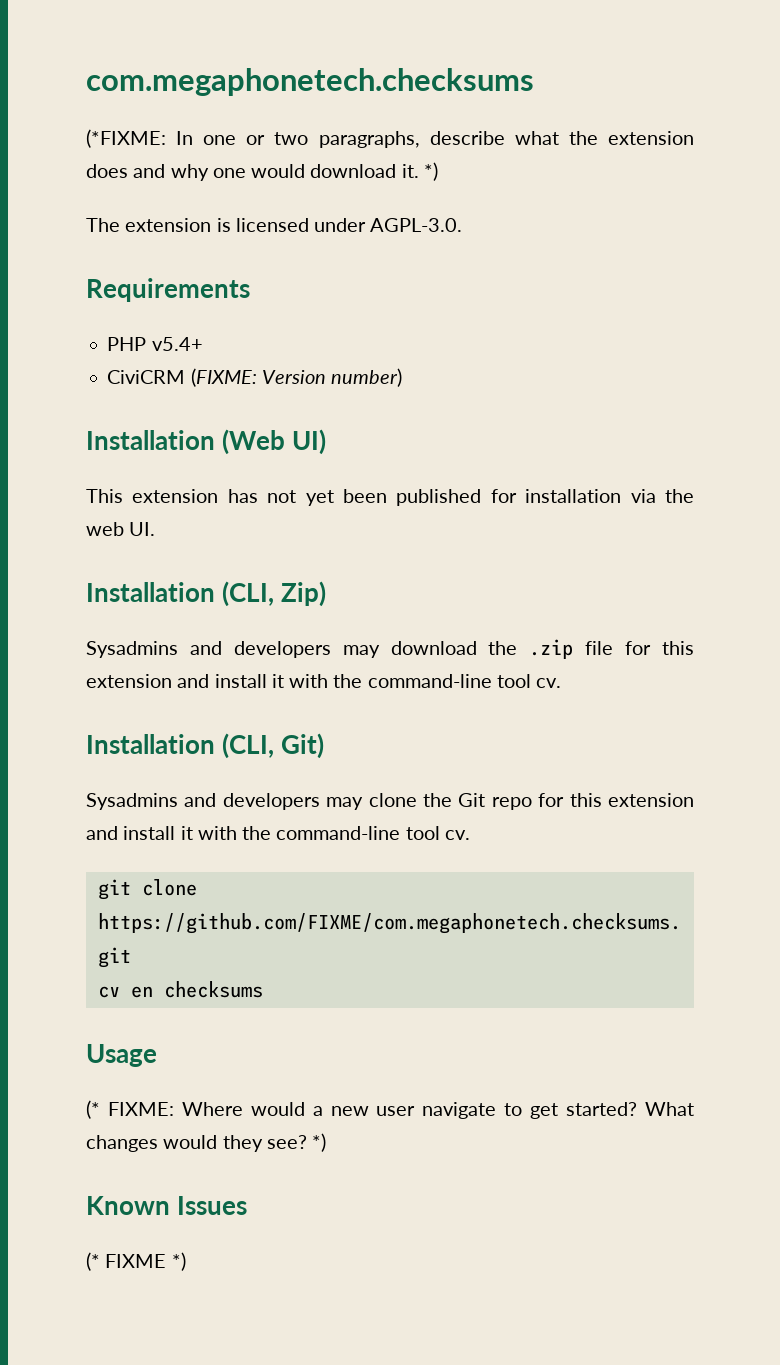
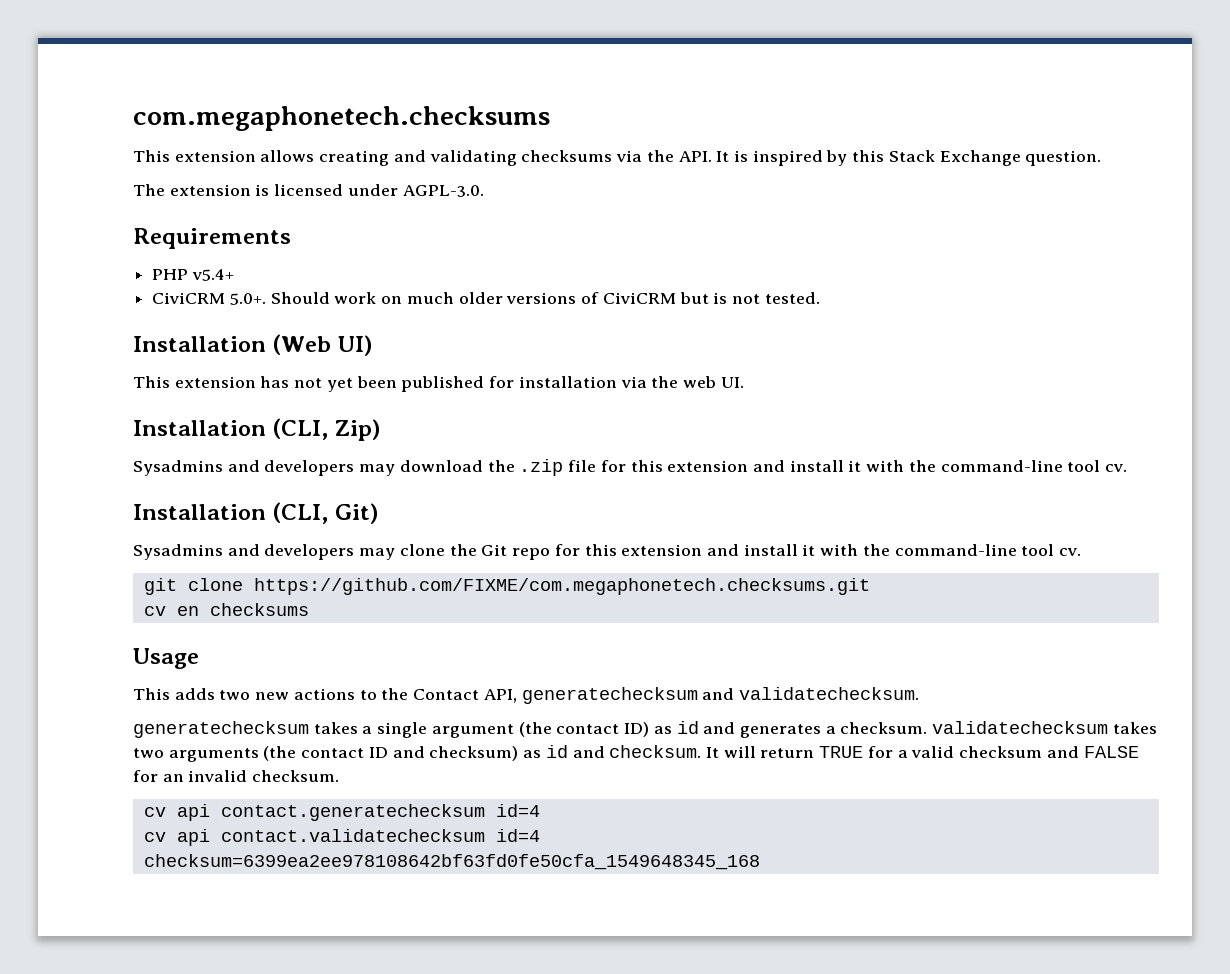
[86,129,694,148] [86,162,438,181] (*FIXME: In one or two paragraphs, describe what the extension does and why one would download it. *) -> [133,150,1102,166] This extension allows creating and validating checksums via the API. It is inspired by this Stack Exchange question.
[190,368,403,387] (FIXME: Version number) -> [229,292,820,305] 5.0+. Should work on much older versions of CiviCRM but is not tested.
[86,1100,695,1119] [86,1133,327,1152] [86,1196,248,1215] [86,1252,186,1271] (* FIXME: Where would a new user navigate to get started? What changes would they see? *) // Known Issues // (* FIXME *) -> [133,687,919,704] [133,721,1157,738] [133,745,1139,762] [133,770,340,782] [143,804,540,821] [143,829,540,846] [143,854,760,870] This adds two new actions to the Contact API, generatechecksum and validatechecksum. // generatechecksum takes a single argument (the contact ID) as id and generates a checksum. validatechecksum takes two arguments (the contact ID and checksum) as id and checksum. It will return TRUE for a valid checksum and FALSE for an invalid checksum. // cv api contact.generatechecksum id=4 // cv api contact.validatechecksum id=4 checksum=6399ea2ee978108642bf63fd0fe50cfa_1549648345_168

